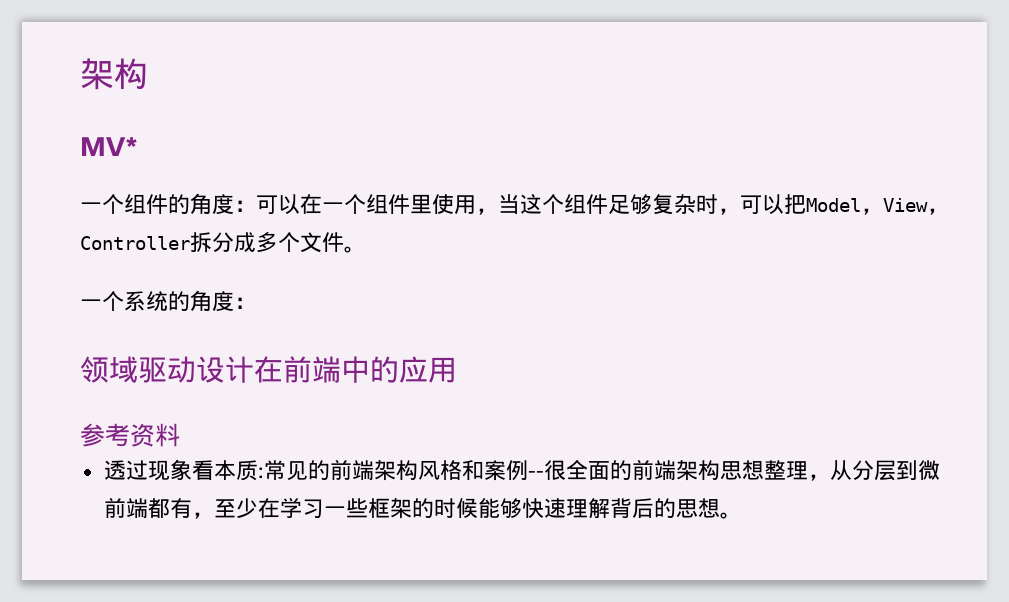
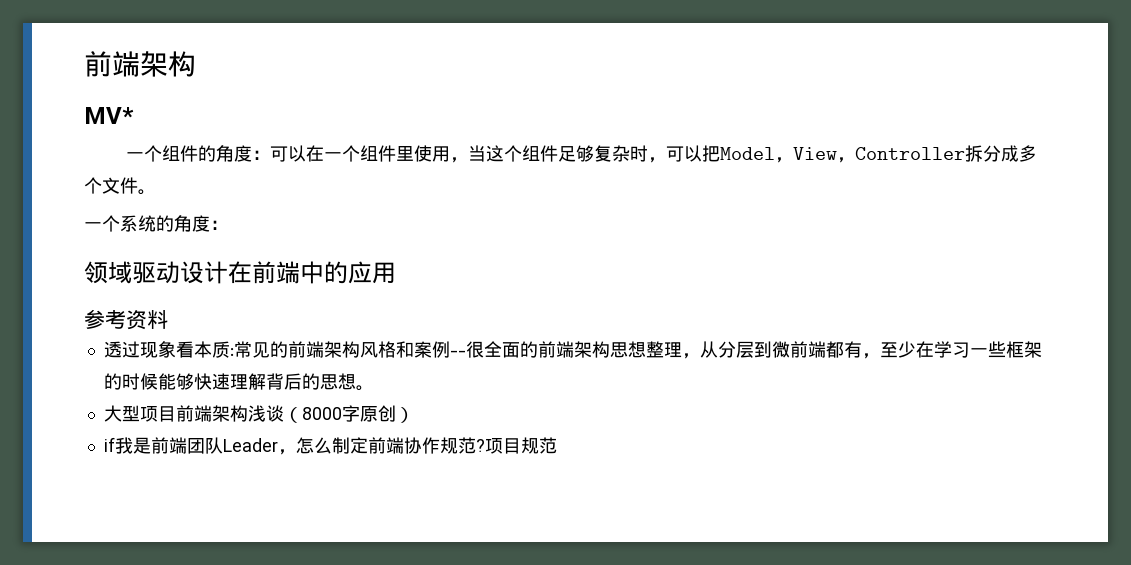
(80, 74) none -> [84,51,140,77] 前端
(742, 515) none -> [103,405,414,423] [103,437,557,455] // 大型项目前端架构浅谈（8000字原创） // if我是前端团队Leader，怎么制定前端协作规范?项目规范

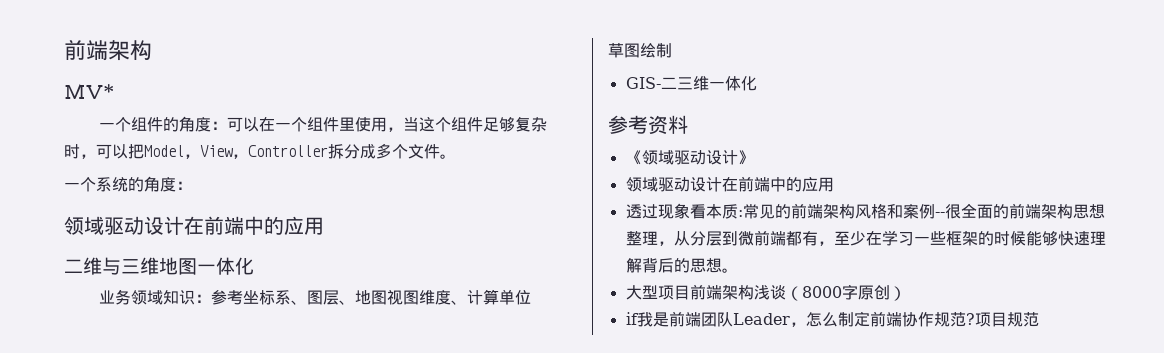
[84,309,168,330] 参考资料 -> [64,257,254,275] [98,289,531,305] [608,43,672,58] [625,76,757,91] [608,115,688,135] [625,150,754,165] [625,176,834,192] 二维与三维地图一体化 // 业务领域知识：参考坐标系、图层、地图视图维度、计算单位 // 草图绘制 // GIS-二三维一体化 // 参考资料 // 《领域驱动设计》 // 领域驱动设计在前端中的应用

